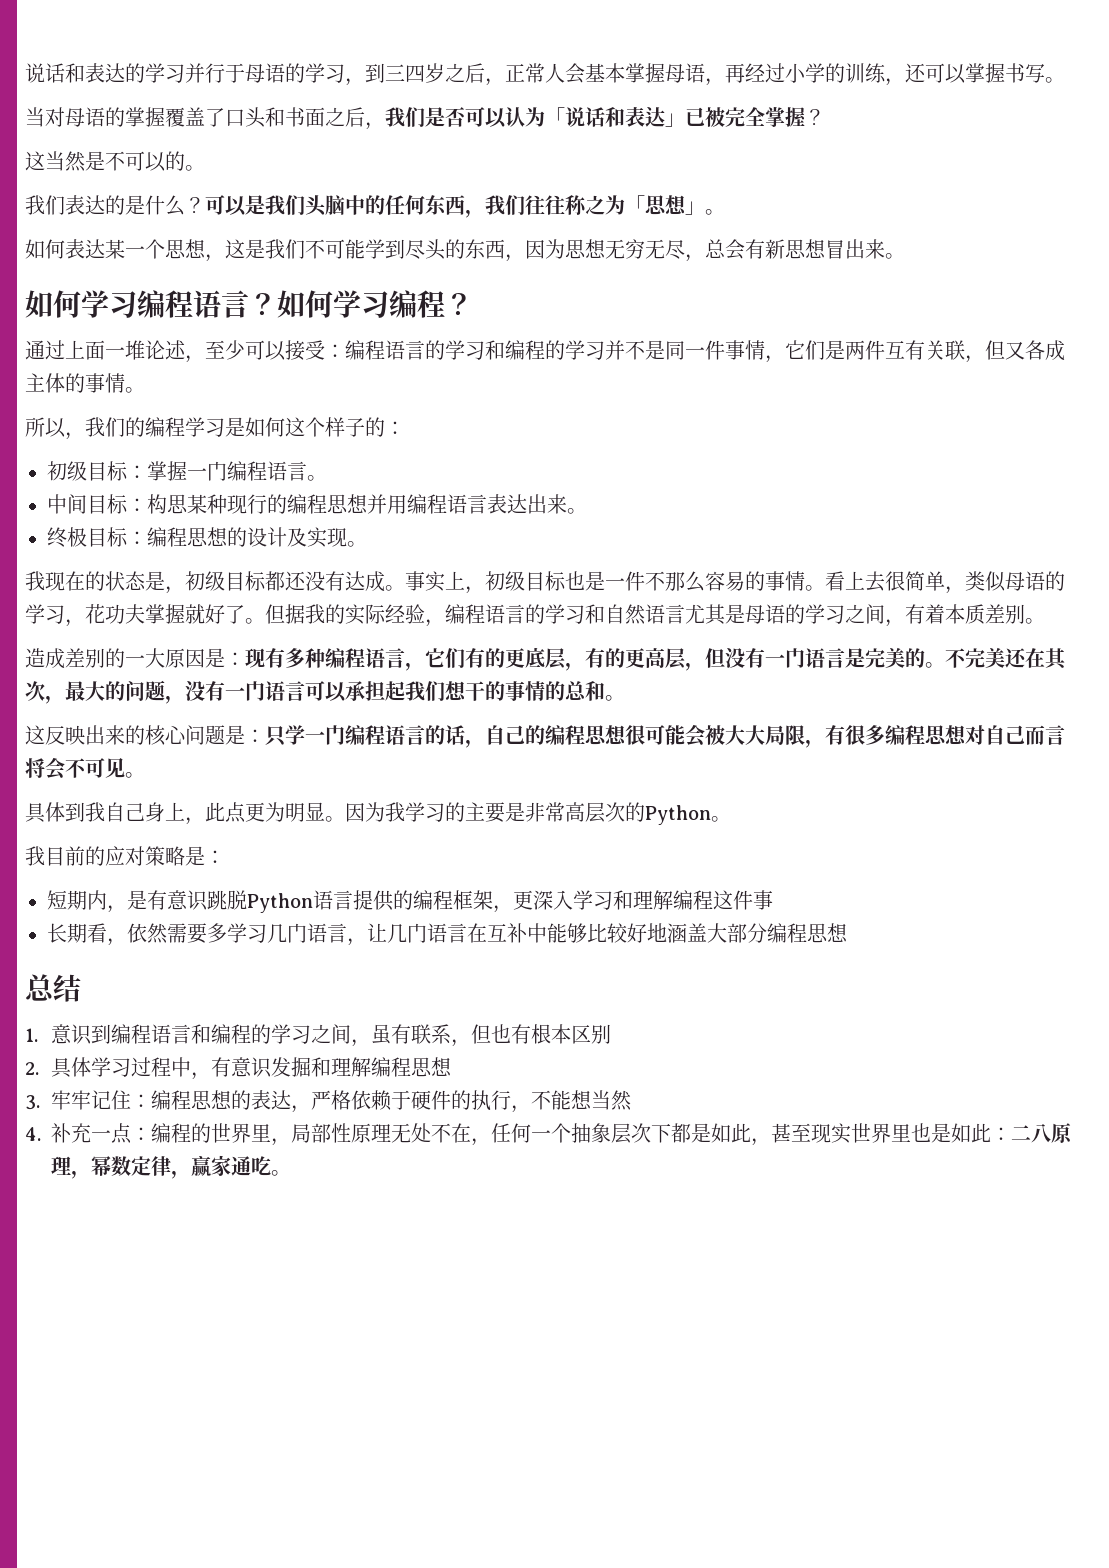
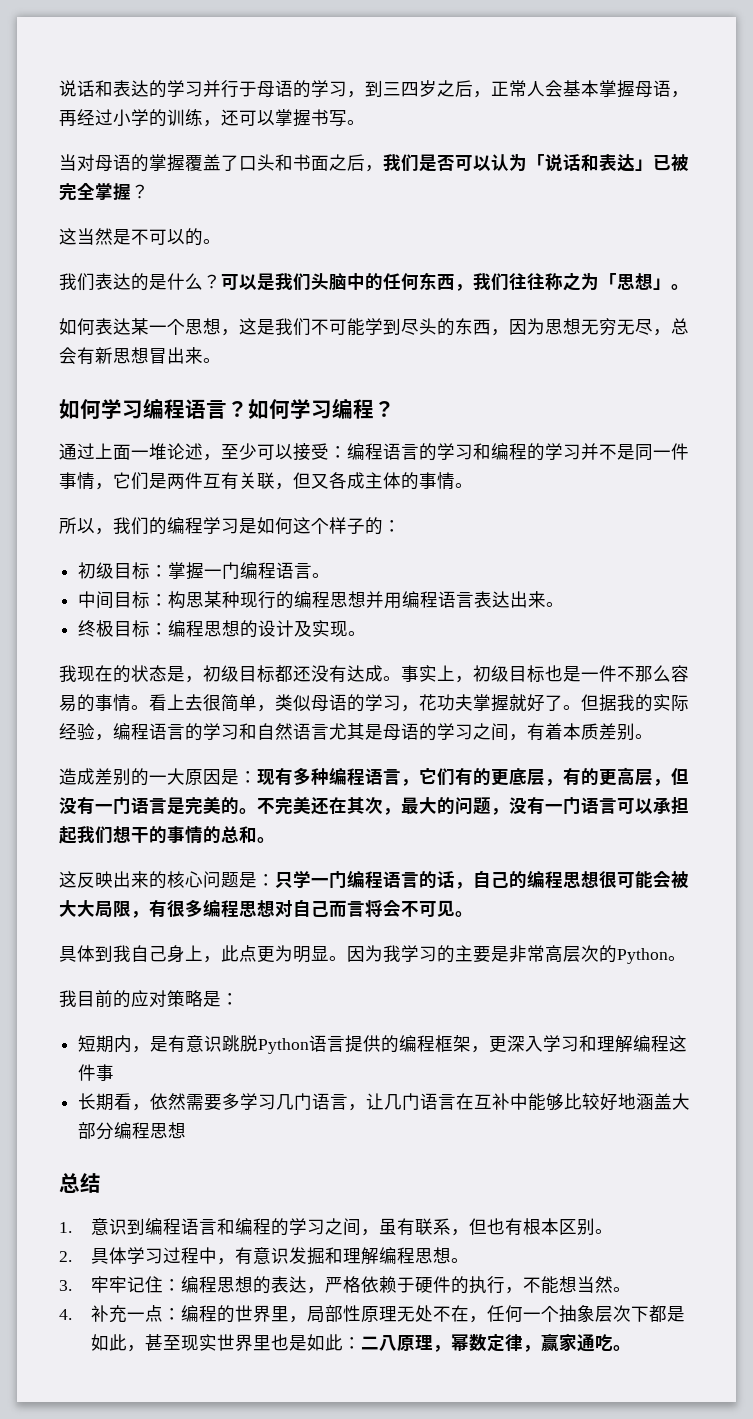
(612, 1034) none -> [594,1229,613,1234] 。
(453, 1067) none -> [450,1258,469,1263] 。
(633, 1100) none -> [612,1287,631,1292] 。

